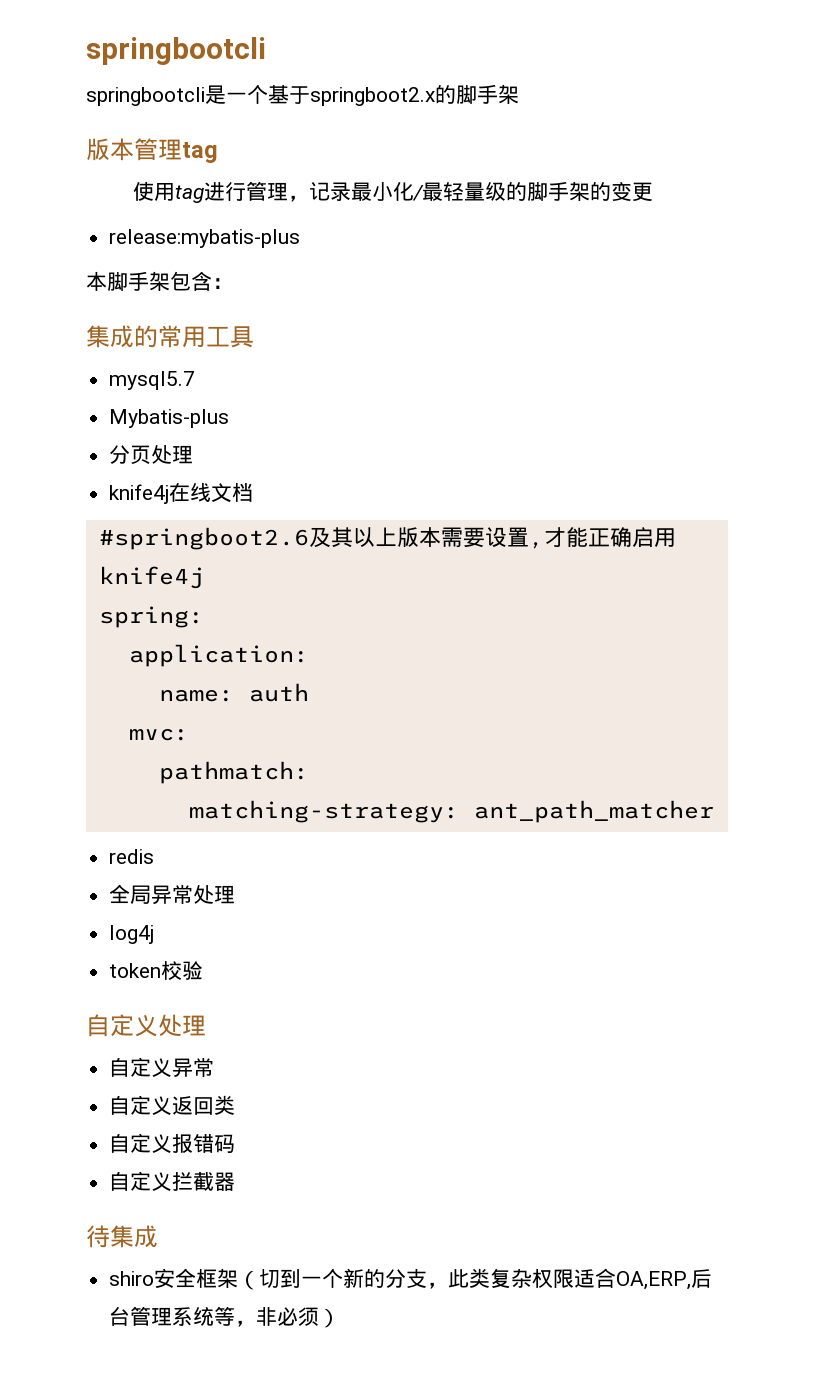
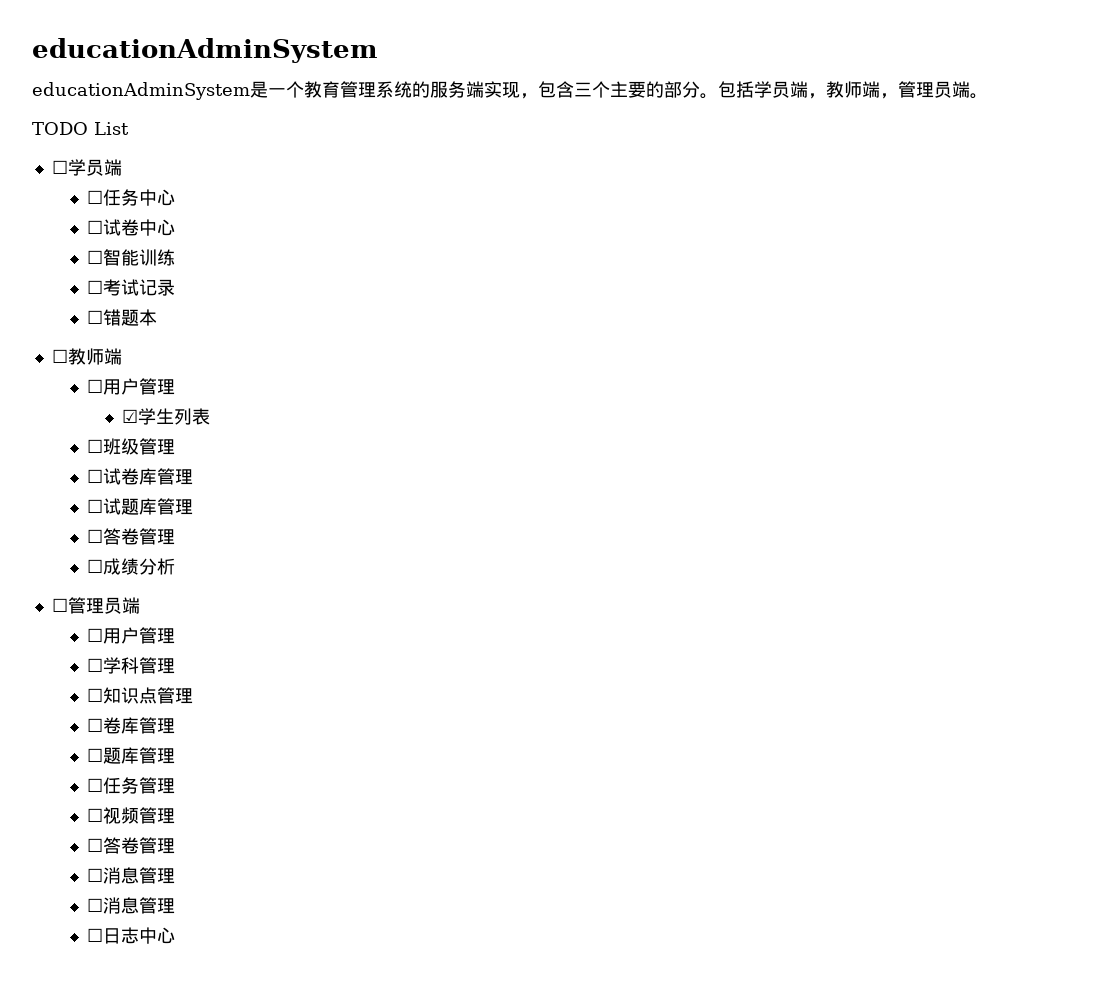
[86,37,266,65] [86,84,519,106] [86,138,218,163] [132,181,653,203] [109,229,301,248] [86,271,233,291] [86,325,254,348] [109,371,196,390] [109,409,230,428] [109,444,194,464] [109,482,254,504] [98,527,676,550] [98,566,204,589] [98,606,204,628] [128,644,309,667] [158,683,309,702] [128,728,189,741] [158,761,309,784] [188,800,714,823] [109,849,155,864] [109,884,236,905] [109,925,155,944] [109,961,204,980] [86,1014,206,1037] [109,1057,215,1078] [109,1095,236,1115] [109,1133,236,1154] [109,1171,236,1191] [86,1225,158,1248] [109,1268,713,1290] [109,1306,341,1328] springbootcli // springbootcli是一个基于springboot2.x的脚手架 // 版本管理tag // 使用tag进行管理，记录最小化/最轻量级的脚手架的变更 // release:mybatis-plus // 本脚手架包含： // 集成的常用工具 // mysql5.7 // Mybatis-plus // 分页处理 // knife4j在线文档 // #springboot2.6及其以上版本需要设置,才能正确启用knife4j // spring: // application: // name: auth // mvc: // pathmatch: // matching-strategy: ant_path_matcher // redis // 全局异常处理 // log4j // token校验 // 自定义处理 // 自定义异常 // 自定义返回类 // 自定义报错码 // 自定义拦截器 // 待集成 // shiro安全框架（切到一个新的分支，此类复杂权限适合OA,ERP,后台管理系统等，非必须） -> [32,38,378,63] [32,81,988,100] [32,122,129,135] [51,159,122,176] [87,189,176,206] [87,219,176,236] [87,249,176,266] [87,279,176,296] [87,309,158,326] [51,348,122,365] [87,378,176,395] [122,408,211,425] [87,438,176,455] [87,468,194,485] [87,498,194,515] [87,528,176,545] [87,558,176,575] [51,597,140,614] [87,627,176,644] [87,657,176,674] [87,687,194,704] [87,717,176,734] [87,747,176,764] [87,777,176,794] [87,807,176,824] [87,837,176,854] [87,867,176,884] [87,897,176,914] [87,927,176,944] educationAdminSystem // educationAdminSystem是一个教育管理系统的服务端实现，包含三个主要的部分。包括学员端，教师端，管理员端。 // TODO List // ☐学员端 // ☐任务中心 // ☐试卷中心 // ☐智能训练 // ☐考试记录 // ☐错题本 // ☐教师端 // ☐用户管理 // ☑学生列表 // ☐班级管理 // ☐试卷库管理 // ☐试题库管理 // ☐答卷管理 // ☐成绩分析 // ☐管理员端 // ☐用户管理 // ☐学科管理 // ☐知识点管理 // ☐卷库管理 // ☐题库管理 // ☐任务管理 // ☐视频管理 // ☐答卷管理 // ☐消息管理 // ☐消息管理 // ☐日志中心

